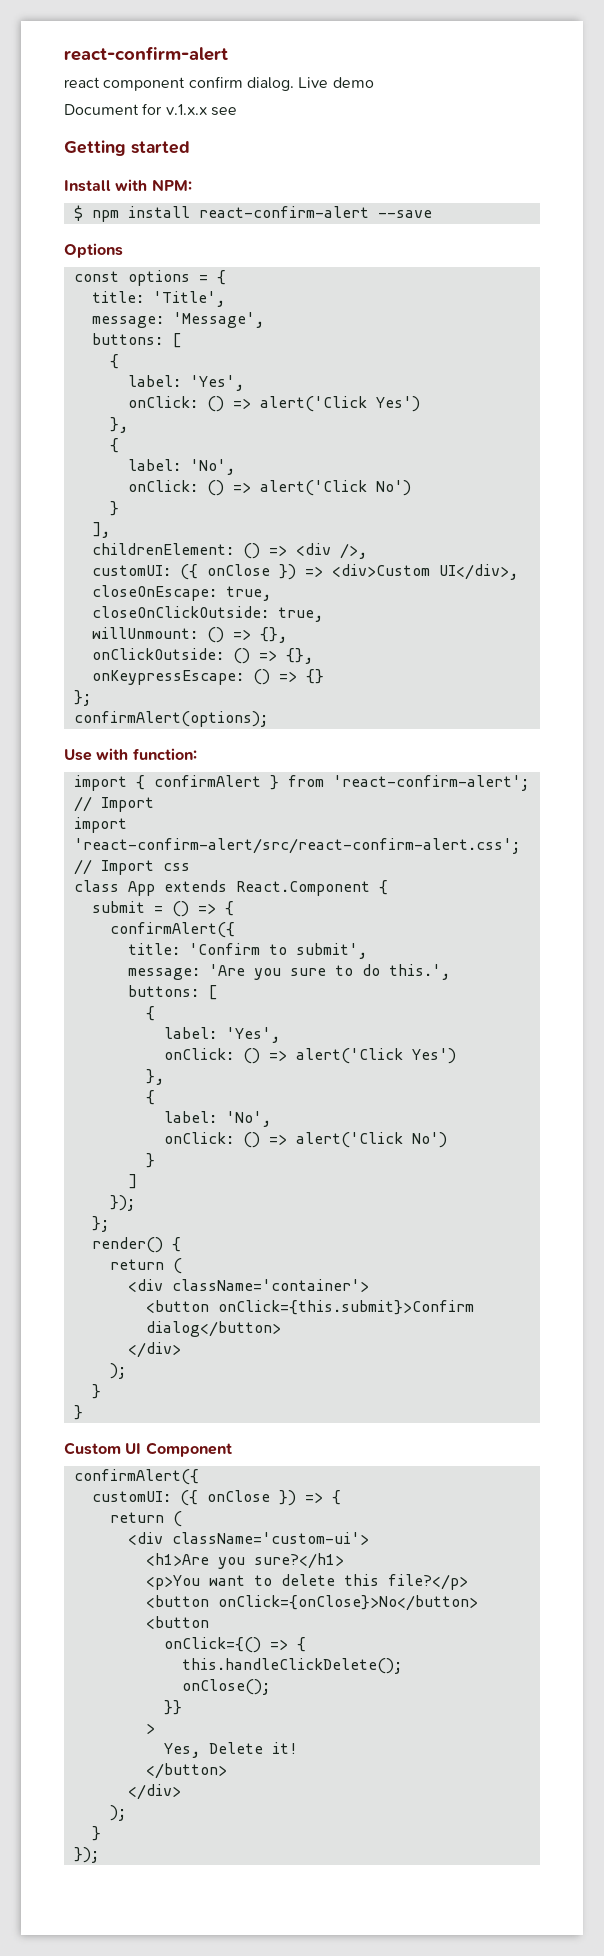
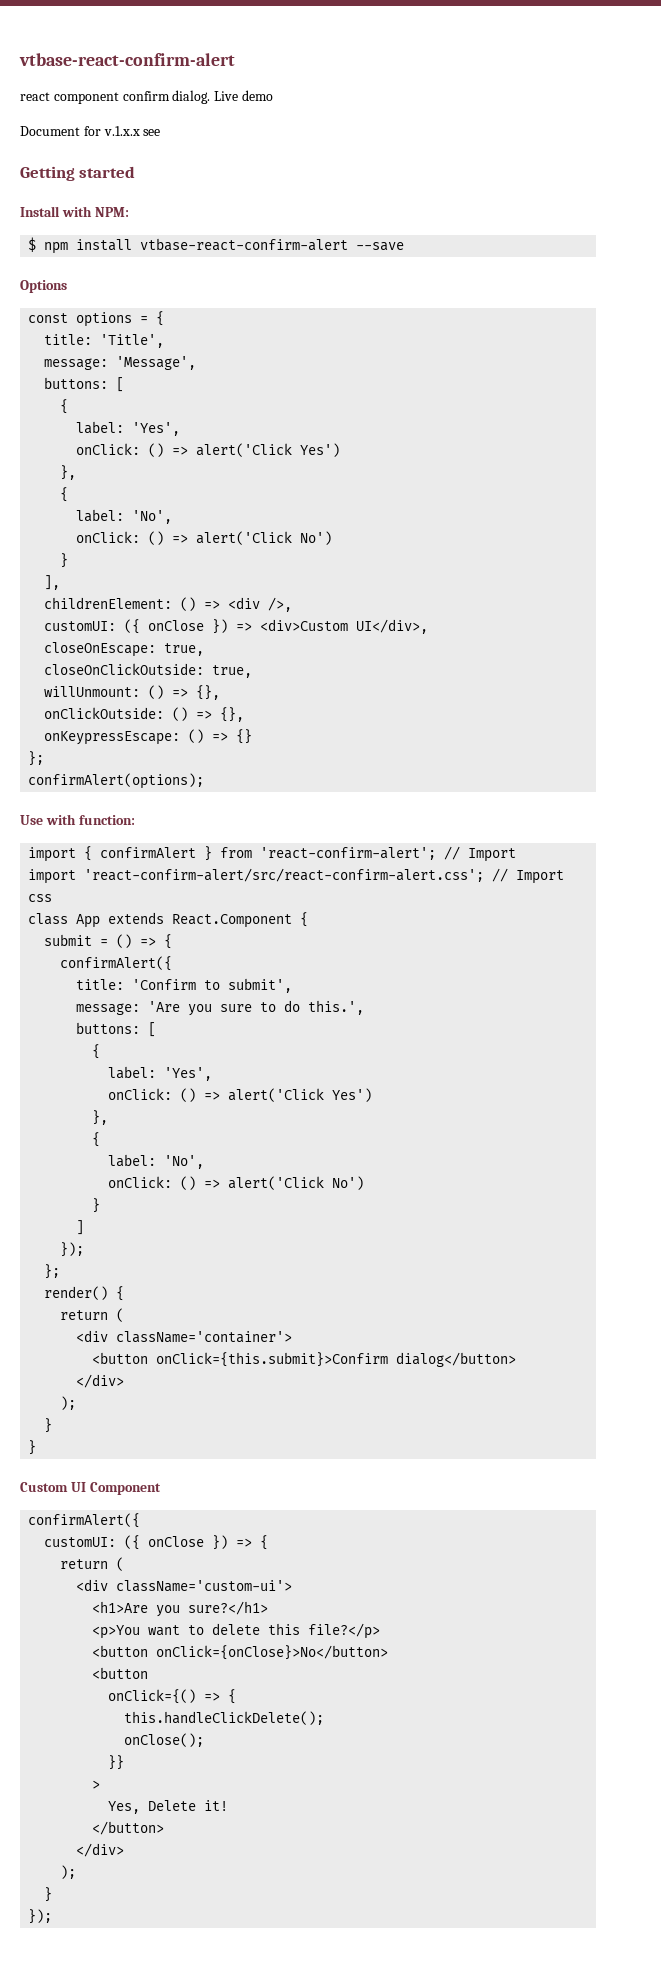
[64,46,228,61] react-confirm-alert -> [19,53,235,66] vtbase-react-confirm-alert
[198,206,369,218] react-confirm-alert -> [140,238,349,251] vtbase-react-confirm-alert

